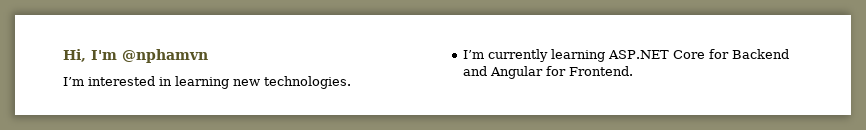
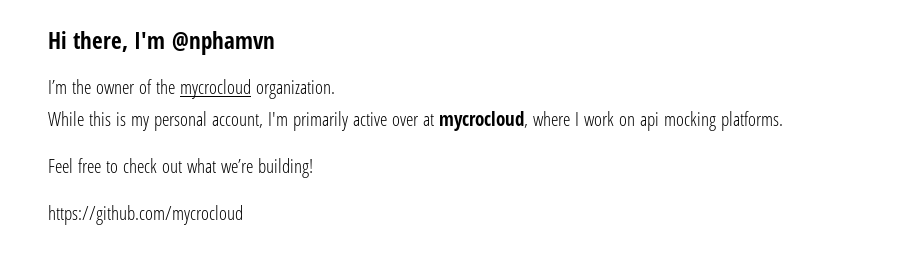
[63,49,86,62] Hi, -> [48,31,129,52] Hi there,
[88,76,351,89] [462,49,789,62] [462,66,633,79] interested in learning new technologies. // I’m currently learning ASP.NET Core for Backend and Angular for Frontend. -> [71,79,335,99] [48,111,783,131] [48,158,313,178] [48,205,243,225] the owner of the mycrocloud organization. // While this is my personal account, I'm primarily active over at mycrocloud, where I work on api mocking platforms. // Feel free to check out what we’re building! // https://github.com/mycrocloud

